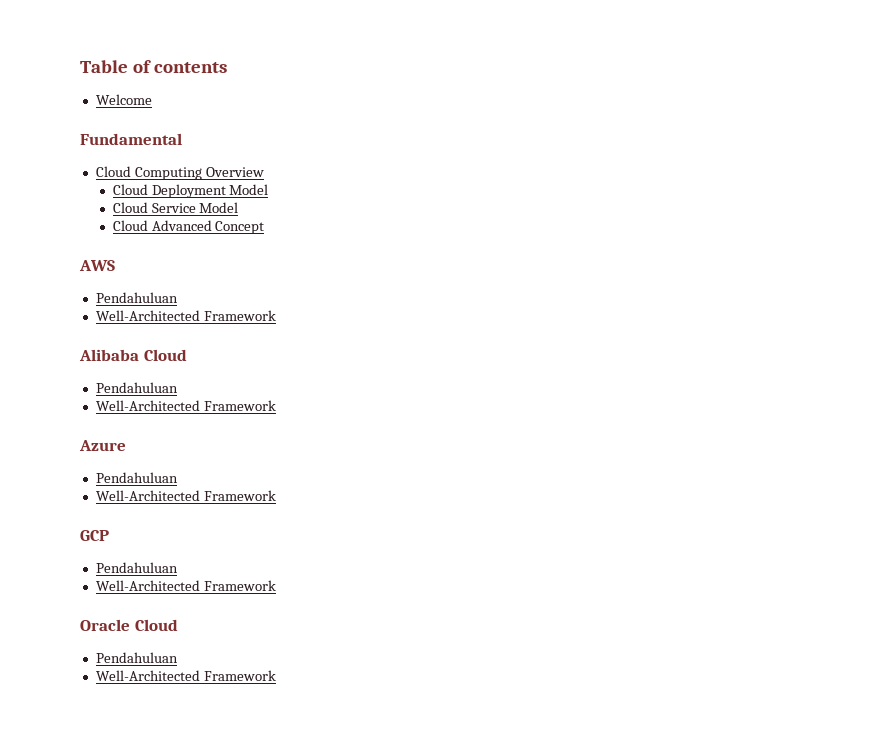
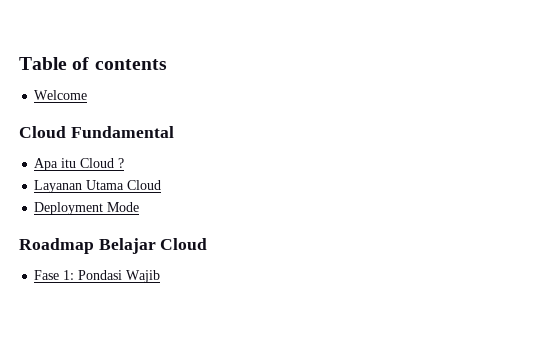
(152, 99) none -> [19,126,66,138] Cloud
[95,166,264,180] [112,184,269,198] [112,202,239,213] [112,220,265,234] [79,260,115,271] [95,292,178,303] [95,310,276,321] [79,349,187,361] [95,382,178,393] [95,400,276,411] [79,440,126,451] [95,472,178,483] [95,490,276,501] [80,530,109,541] [95,562,178,573] [95,580,276,591] [80,619,178,631] [95,652,178,663] [95,670,276,681] Cloud Computing Overview // Cloud Deployment Model // Cloud Service Model // Cloud Advanced Concept // AWS // Pendahuluan // Well-Architected Framework // Alibaba Cloud // Pendahuluan // Well-Architected Framework // Azure // Pendahuluan // Well-Architected Framework // GCP // Pendahuluan // Well-Architected Framework // Oracle Cloud // Pendahuluan // Well-Architected Framework -> [34,158,125,171] [34,180,162,193] [34,202,140,215] [19,238,208,254] [34,270,161,283] Apa itu Cloud ? // Layanan Utama Cloud // Deployment Mode // Roadmap Belajar Cloud // Fase 1: Pondasi Wajib

